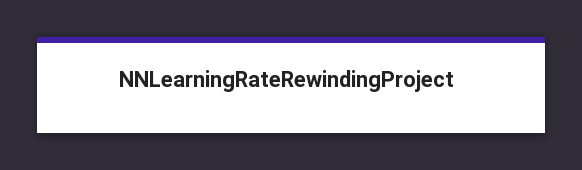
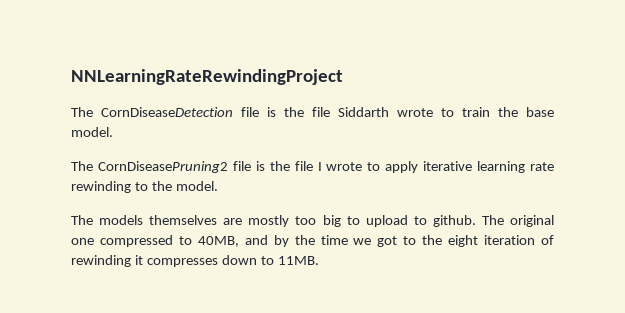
(454, 81) none -> [71,107,554,117] [71,127,113,137] [71,161,554,173] [71,181,218,193] [71,215,554,227] [71,235,554,247] [71,255,319,267] // The CornDiseaseDetection file is the file Siddarth wrote to train the base model. // The CornDiseasePruning2 file is the file I wrote to apply iterative learning rate rewinding to the model. // The models themselves are mostly too big to upload to github. The original one compressed to 40MB, and by the time we got to the eight iteration of rewinding it compresses down to 11MB.

